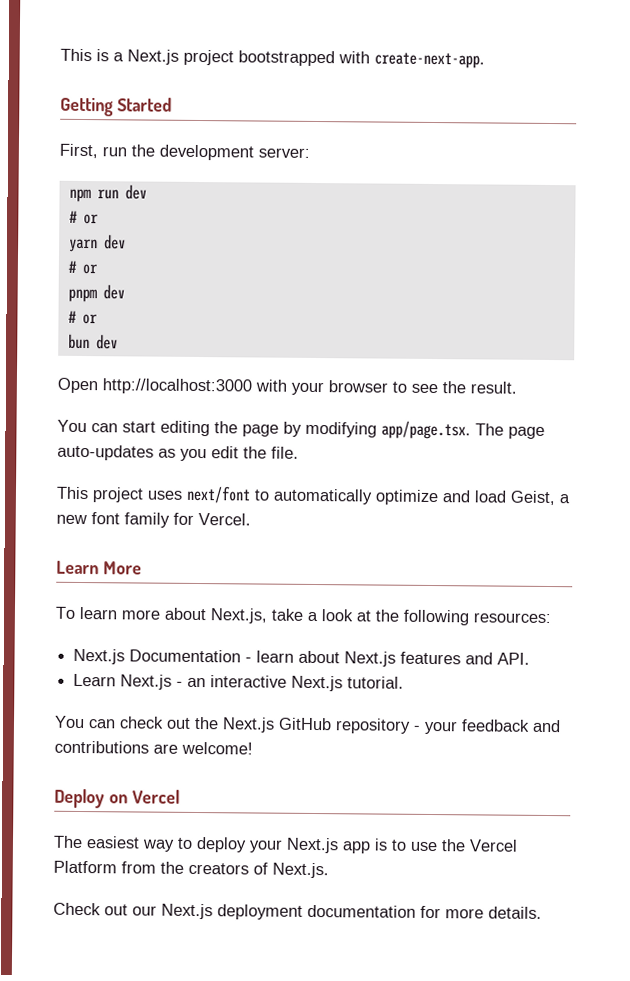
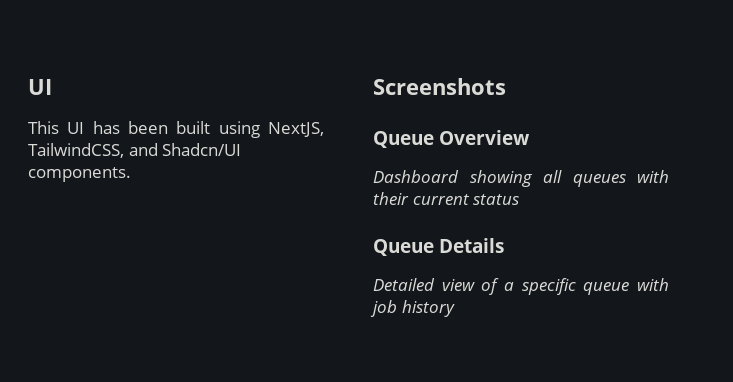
[60,48,485,69] [60,96,172,117] [59,143,310,161] [68,184,147,203] [68,210,99,225] [68,234,126,253] [67,260,98,275] [67,284,125,303] [67,310,98,325] [67,333,118,350] [57,377,517,396] [57,419,545,440] [57,444,299,462] [56,485,570,506] [56,512,251,528] [56,560,142,575] [55,606,551,626] [73,648,531,667] [73,673,405,692] [54,715,561,735] [54,740,253,755] [54,788,180,809] [53,835,518,854] [53,860,329,879] [53,902,542,920] This is a Next.js project bootstrapped with create-next-app. // Getting Started // First, run the development server: // npm run dev // # or // yarn dev // # or // pnpm dev // # or // bun dev // Open http://localhost:3000 with your browser to see the result. // You can start editing the page by modifying app/page.tsx. The page auto-updates as you edit the file. // This project uses next/font to automatically optimize and load Geist, a new font family for Vercel. // Learn More // To learn more about Next.js, take a look at the following resources: // Next.js Documentation - learn about Next.js features and API. // Learn Next.js - an interactive Next.js tutorial. // You can check out the Next.js GitHub repository - your feedback and contributions are welcome! // Deploy on Vercel // The easiest way to deploy your Next.js app is to use the Vercel Platform from the creators of Next.js. // Check out our Next.js deployment documentation for more details. -> [28,79,52,95] [28,121,324,138] [28,143,242,158] [28,167,131,182] [373,78,506,95] [373,130,531,148] [373,170,669,187] [373,192,520,205] [373,238,505,256] [373,278,669,295] [370,300,455,317] UI // This UI has been built using NextJS, TailwindCSS, and Shadcn/UI components. // Screenshots // Queue Overview // Dashboard showing all queues with their current status // Queue Details // Detailed view of a specific queue with job history

